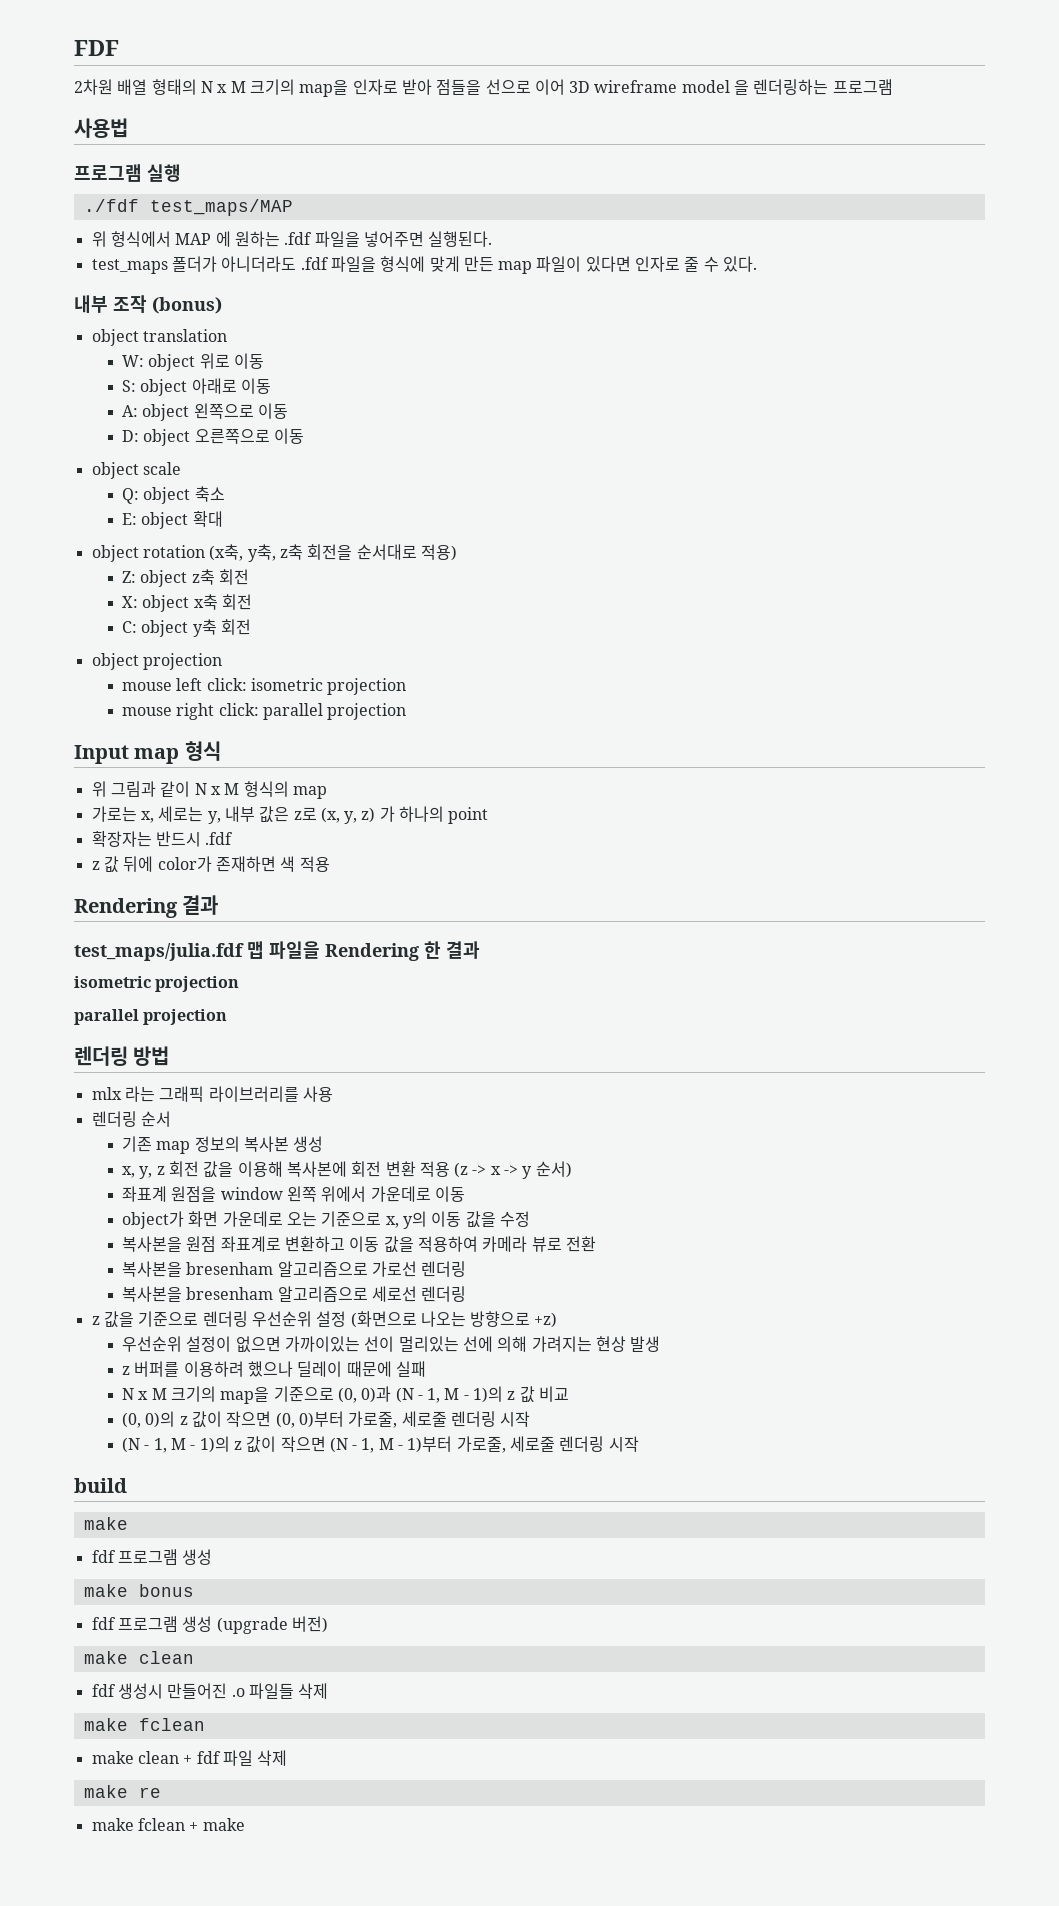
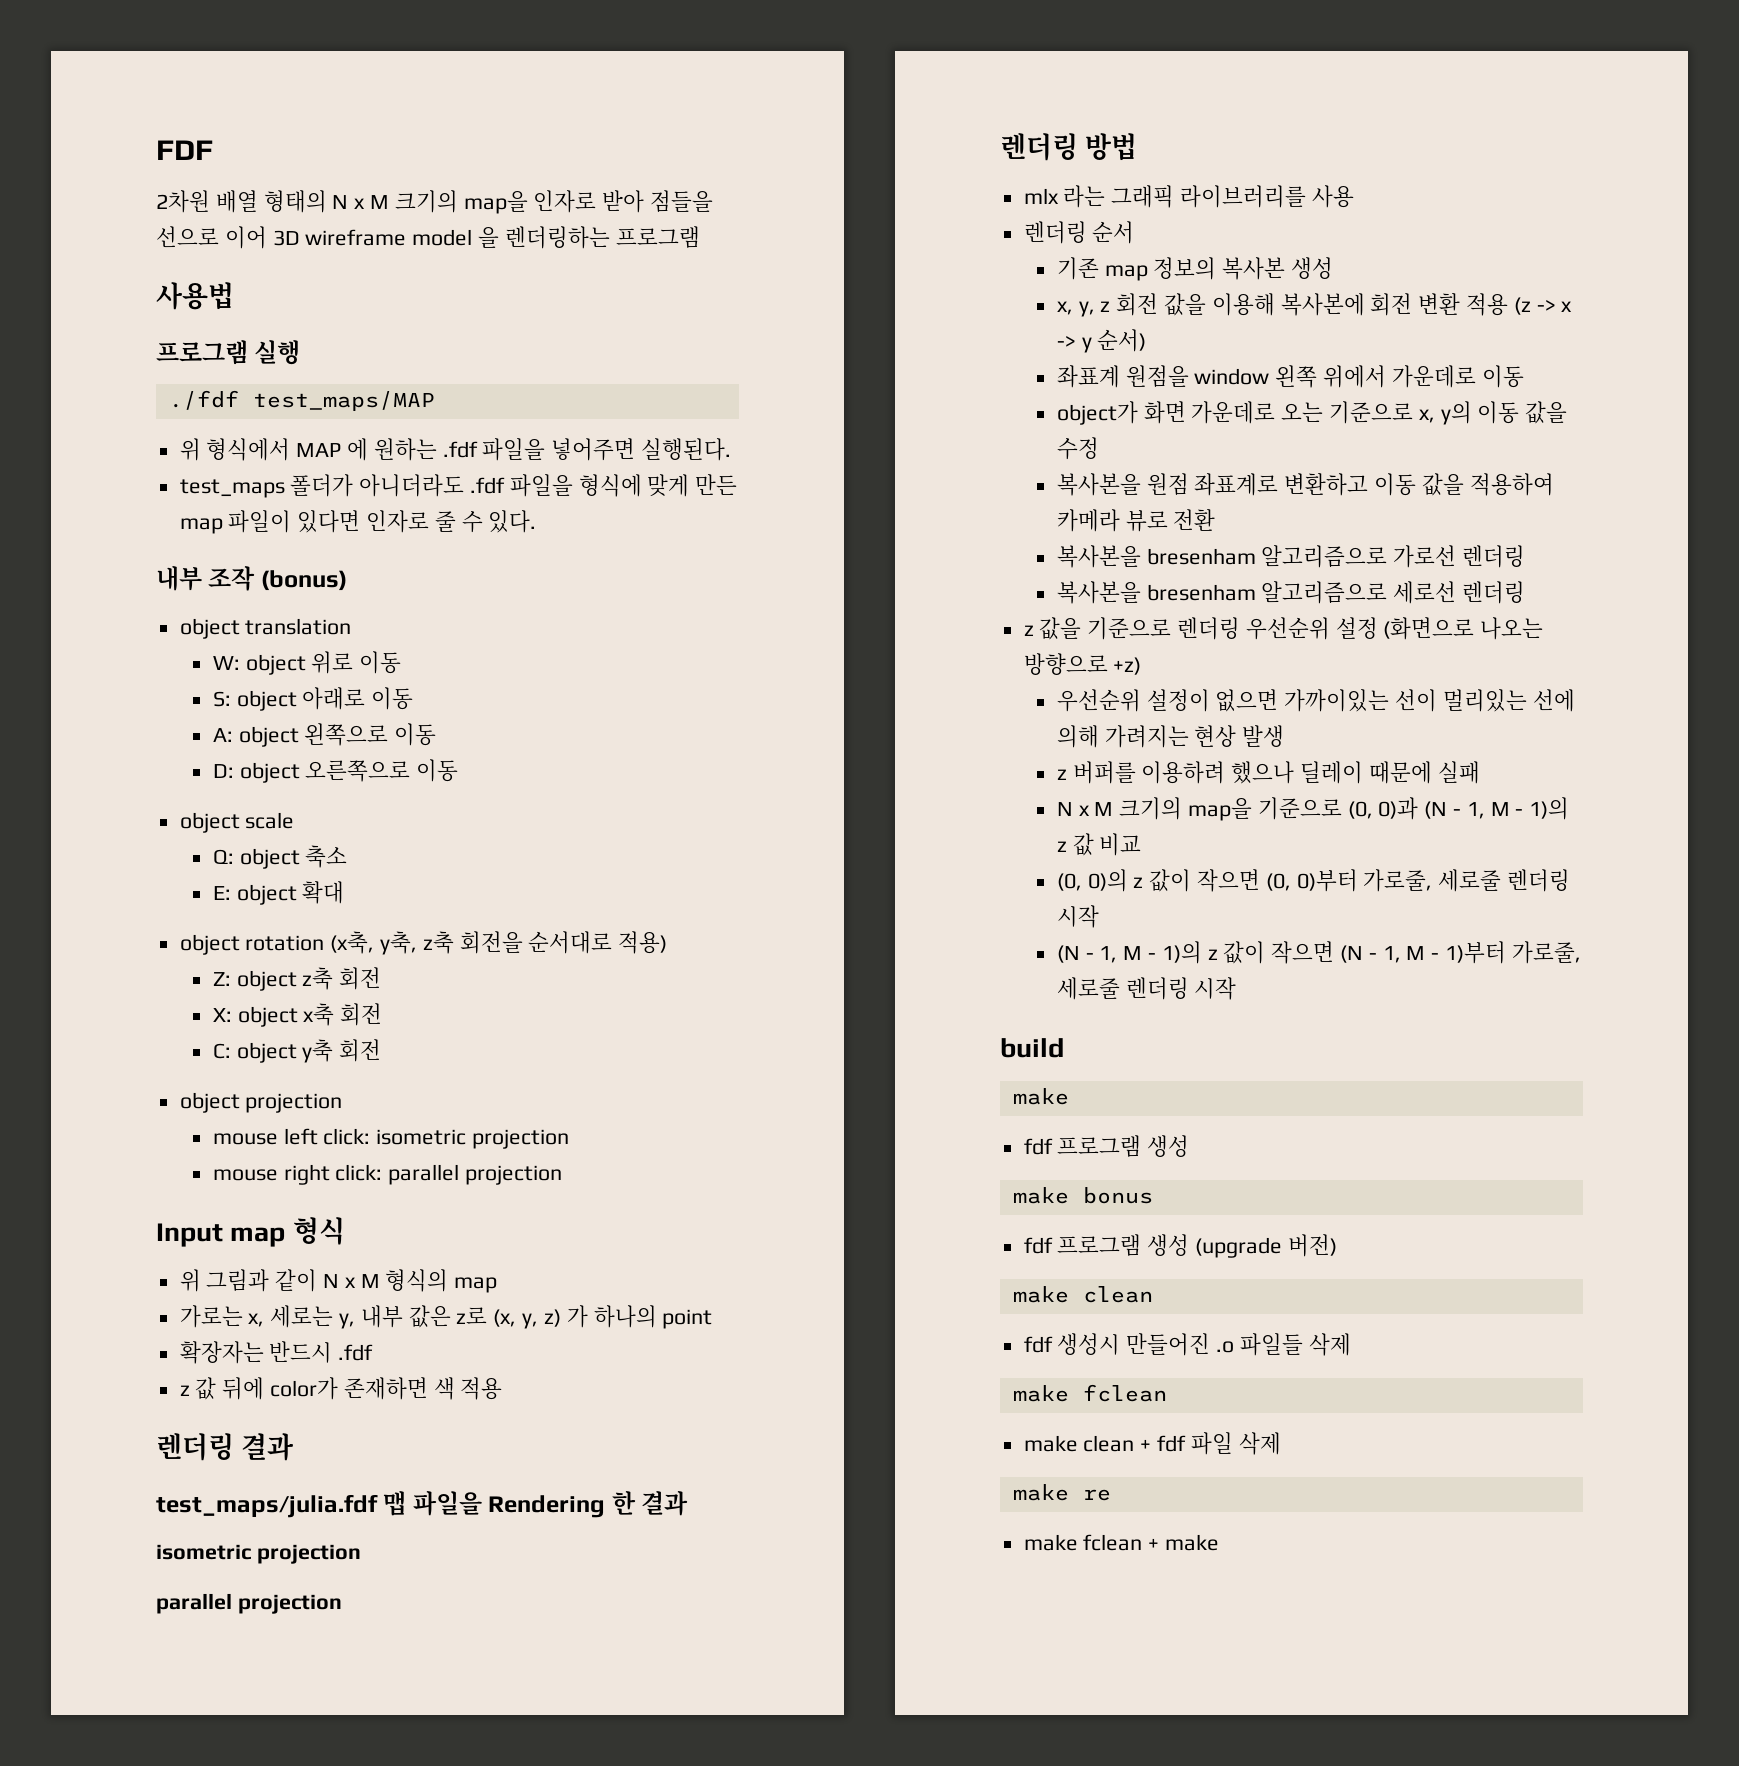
[74,898,178,918] Rendering -> [156,1433,234,1461] 렌더링

